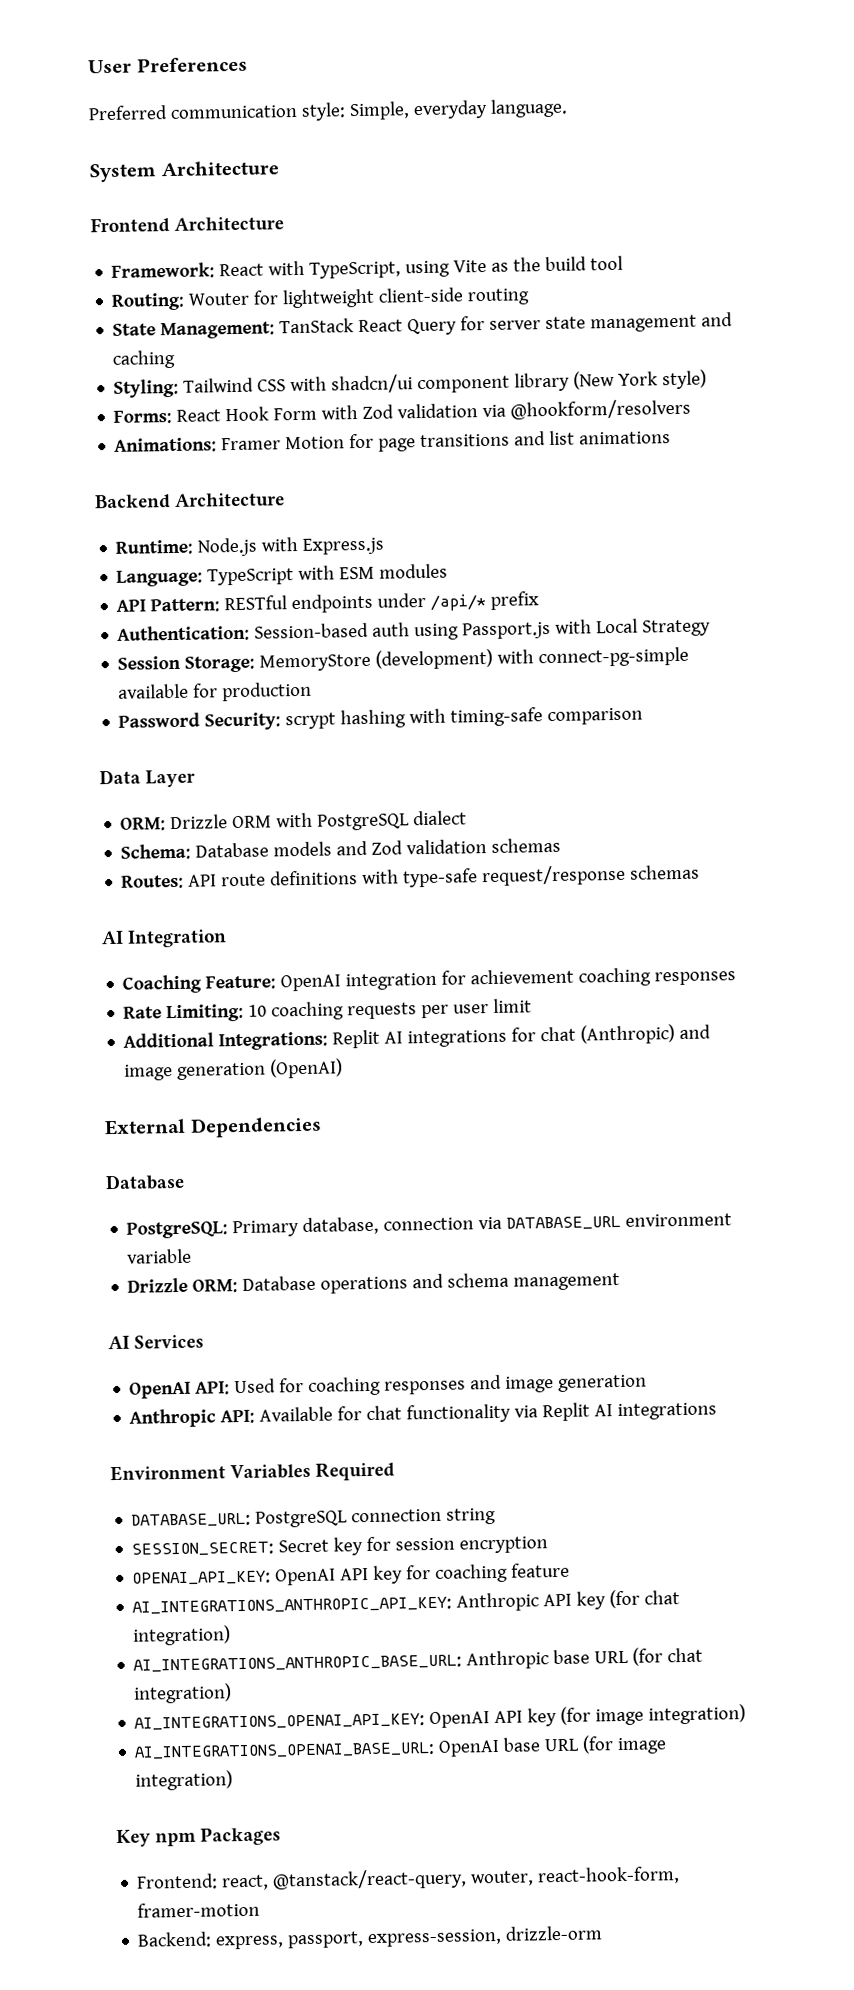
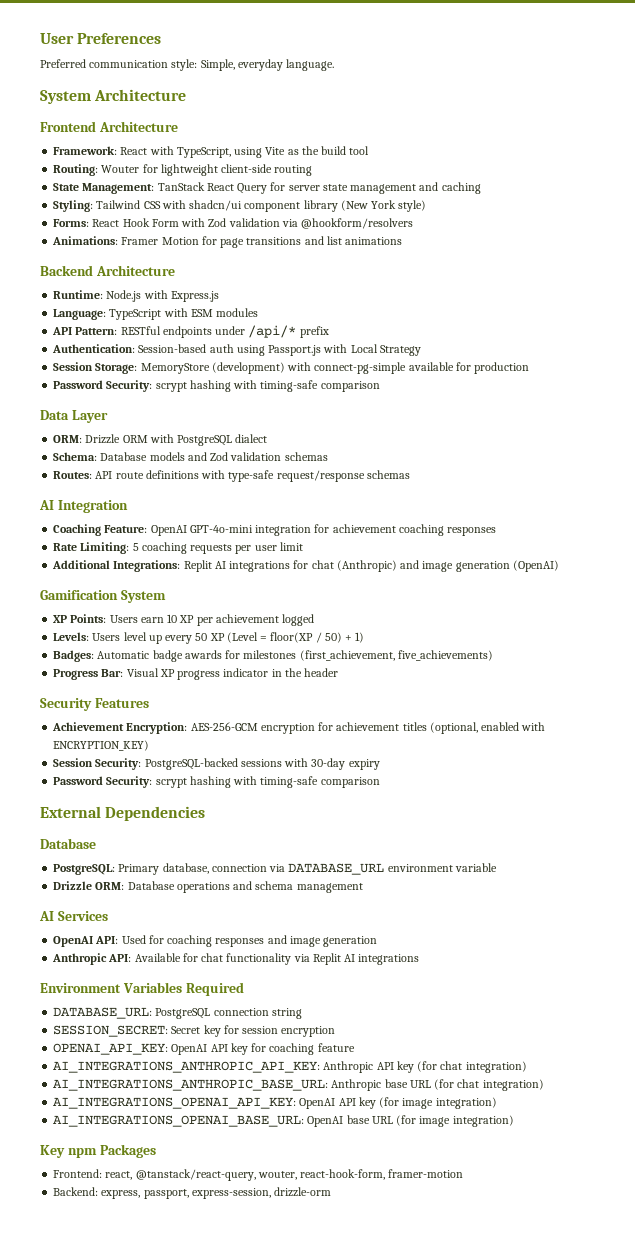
(342, 983) none -> [189,525,253,533] GPT-4o-mini
[248,1004,268,1017] 10 -> [132,543,139,551] 5
(344, 1068) none -> [40,590,166,603] [53,614,315,626] [53,632,365,644] [53,650,493,662] [53,668,339,680] [40,698,149,711] [52,722,546,734] [53,740,150,751] [53,758,380,770] [53,776,380,788] // Gamification System // XP Points: Users earn 10 XP per achievement logged // Levels: Users level up every 50 XP (Level = floor(XP / 50) + 1) // Badges: Automatic badge awards for milestones (first_achievement, five_achievements) // Progress Bar: Visual XP progress indicator in the header // Security Features // Achievement Encryption: AES-256-GCM encryption for achievement titles (optional, enabled with ENCRYPTION_KEY) // Session Security: PostgreSQL-backed sessions with 30-day expiry // Password Security: scrypt hashing with timing-safe comparison

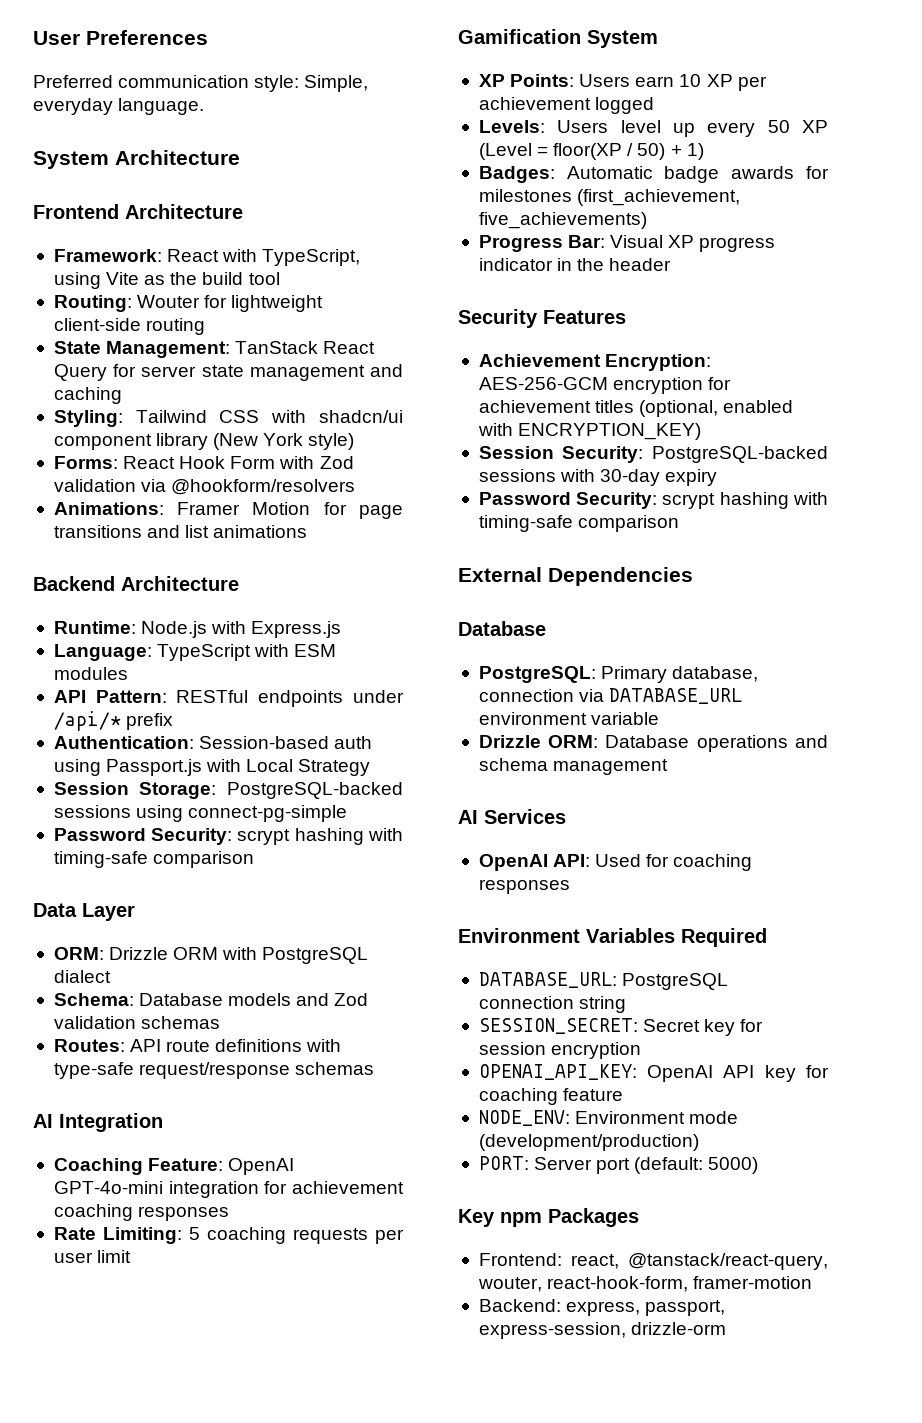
[140,362,530,374] MemoryStore (development) with connect-pg-simple available for production -> [227,782,403,799] [53,805,348,822] PostgreSQL-backed sessions using connect-pg-simple
[52,560,559,572] // Additional Integrations: Replit AI integrations for chat (Anthropic) and image generation (OpenAI) -> (132, 1256) none
[267,935,378,947] [52,953,420,965] and image generation // Anthropic API: Available for chat functionality via Replit AI integrations -> (570, 886) none
[53,1061,527,1073] [53,1079,544,1091] [53,1097,497,1109] [53,1115,514,1127] AI_INTEGRATIONS_ANTHROPIC_API_KEY: Anthropic API key (for chat integration) // AI_INTEGRATIONS_ANTHROPIC_BASE_URL: Anthropic base URL (for chat integration) // AI_INTEGRATIONS_OPENAI_API_KEY: OpenAI API key (for image integration) // AI_INTEGRATIONS_OPENAI_BASE_URL: OpenAI base URL (for image integration) -> [478,1110,739,1126] [478,1134,699,1151] [478,1156,759,1174] NODE_ENV: Environment mode (development/production) // PORT: Server port (default: 5000)

